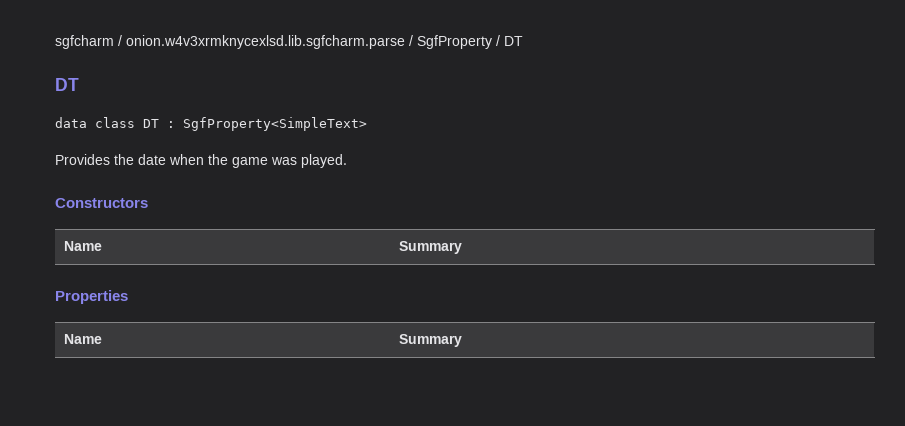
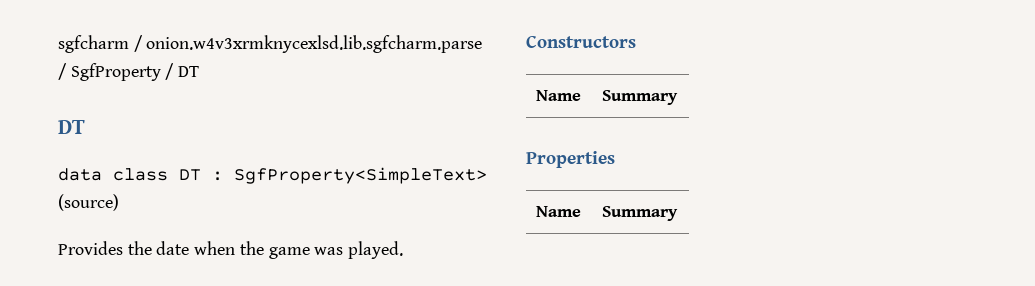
(367, 124) none -> [58,194,119,211] (source)

